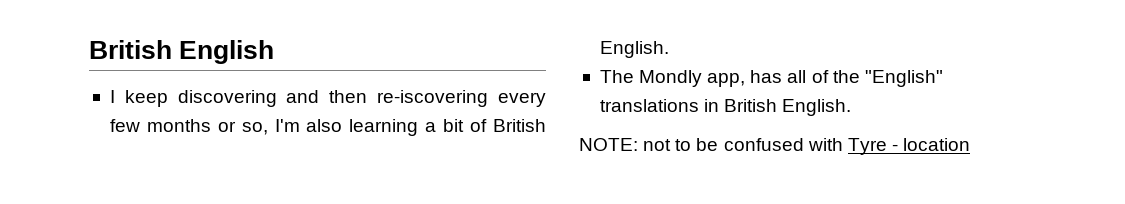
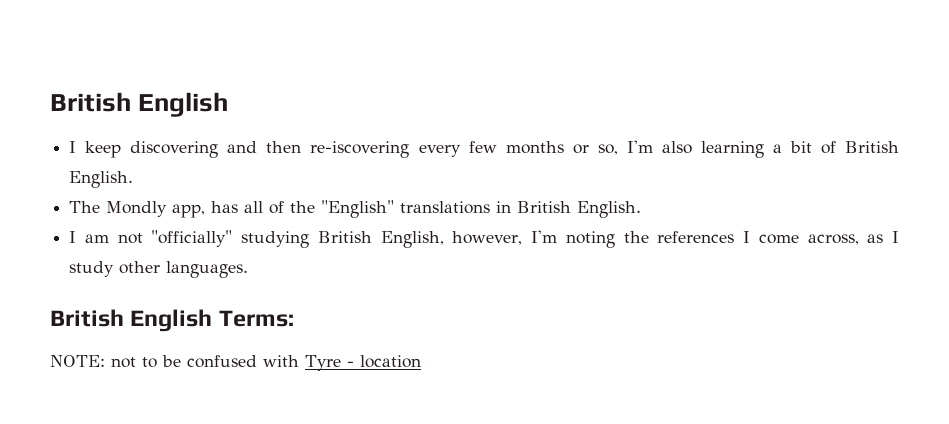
(852, 107) none -> [69,230,899,248] [69,261,249,278] [50,309,294,332] // I am not "officially" studying British English, however, I'm noting the references I come across, as I study other languages. // British English Terms:

